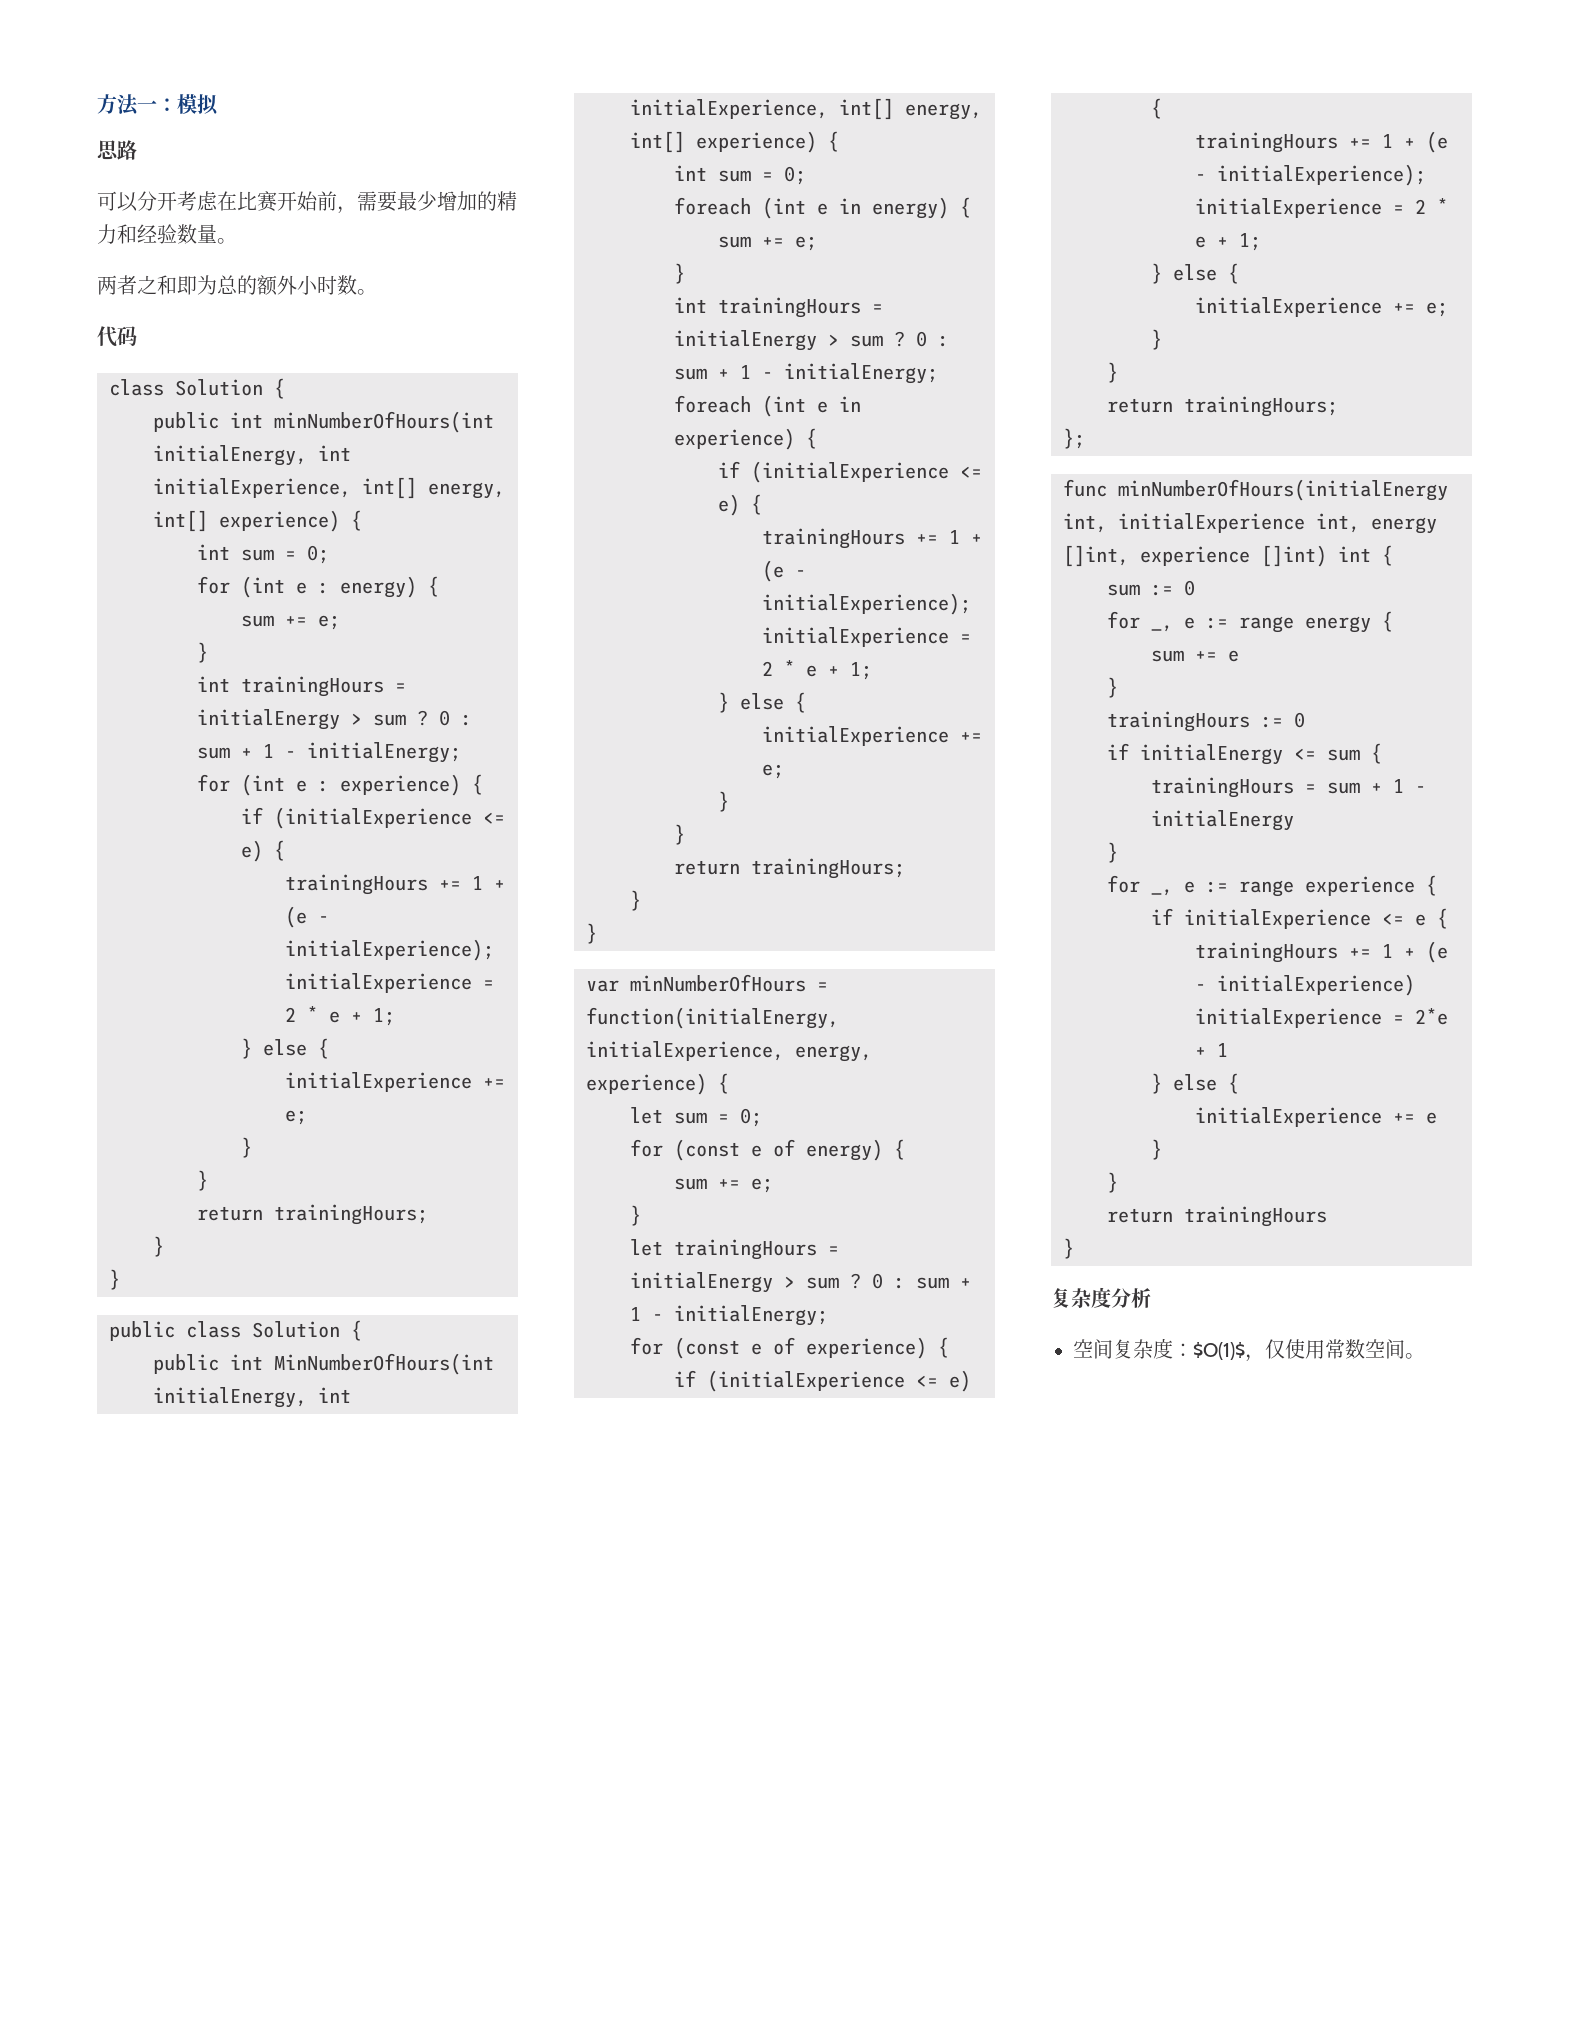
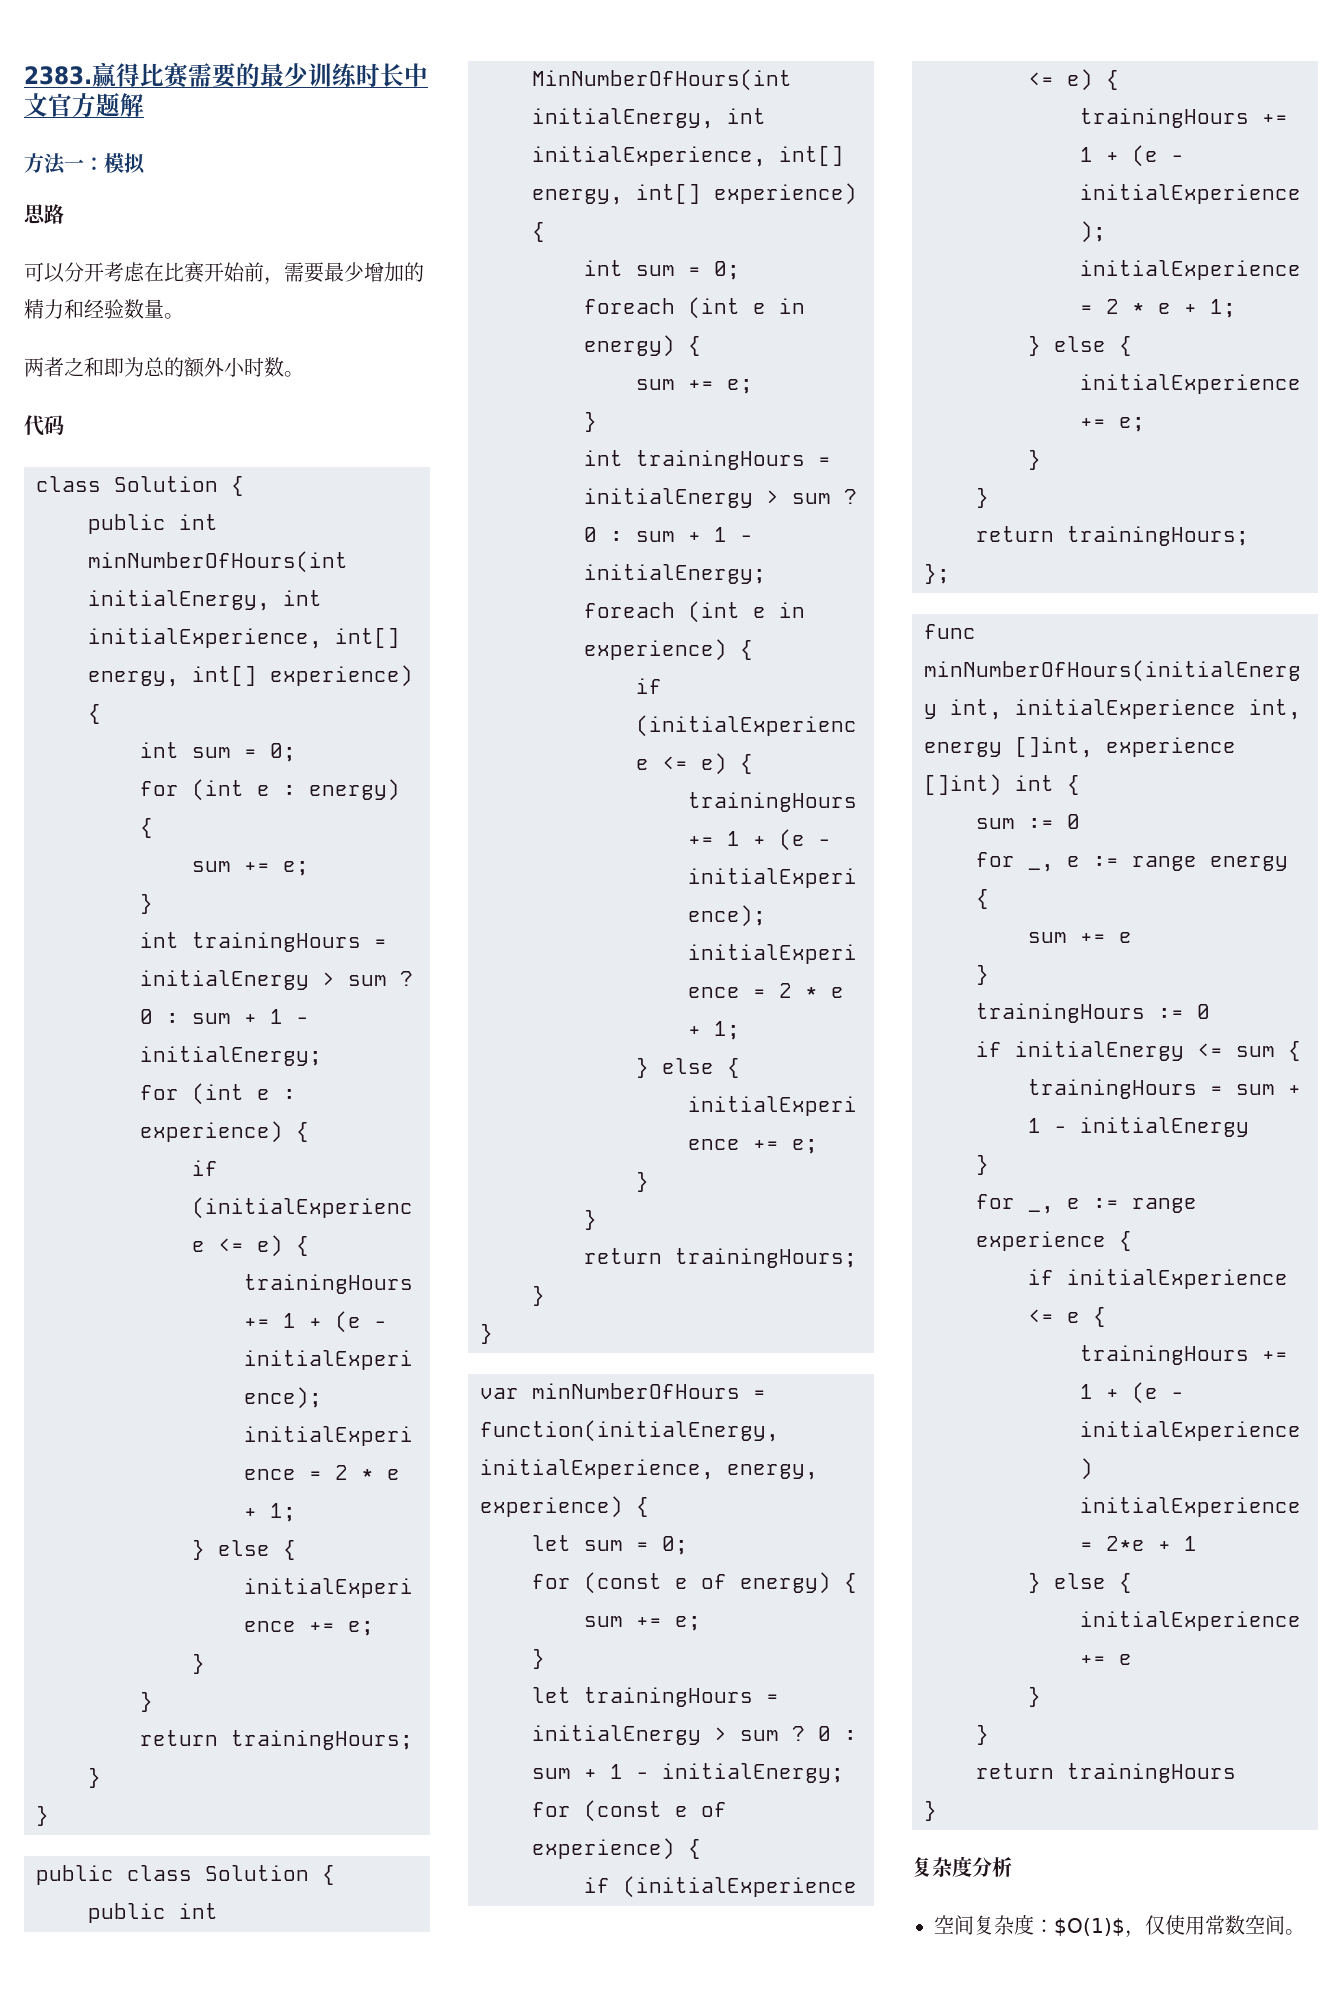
(97, 104) none -> [24,62,428,89] [24,92,144,118] 2383.赢得比赛需要的最少训练时长中文官方题解 //

